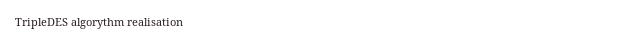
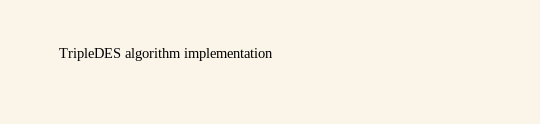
[71,18,183,29] algorythm realisation -> [125,48,273,61] algorithm implementation

